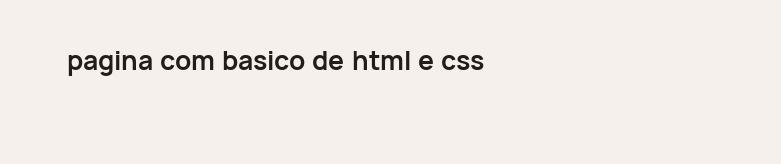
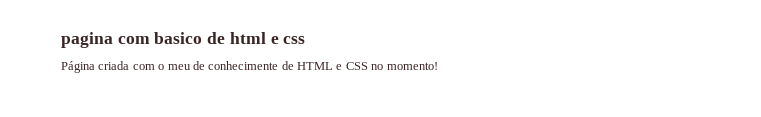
(484, 62) none -> [61,61,438,73] // Página criada com o meu de conhecimente de HTML e CSS no momento!

